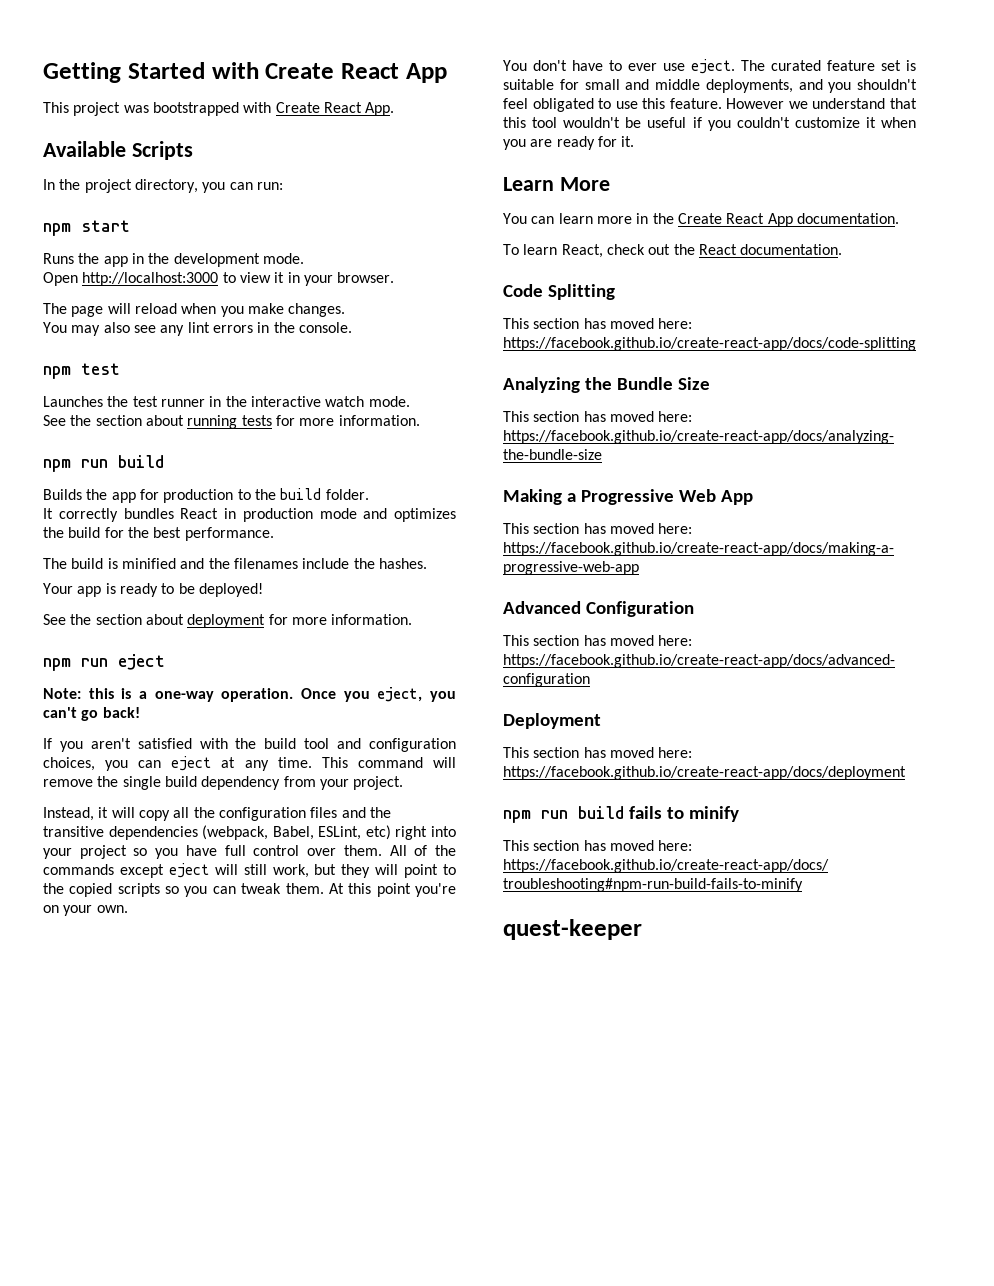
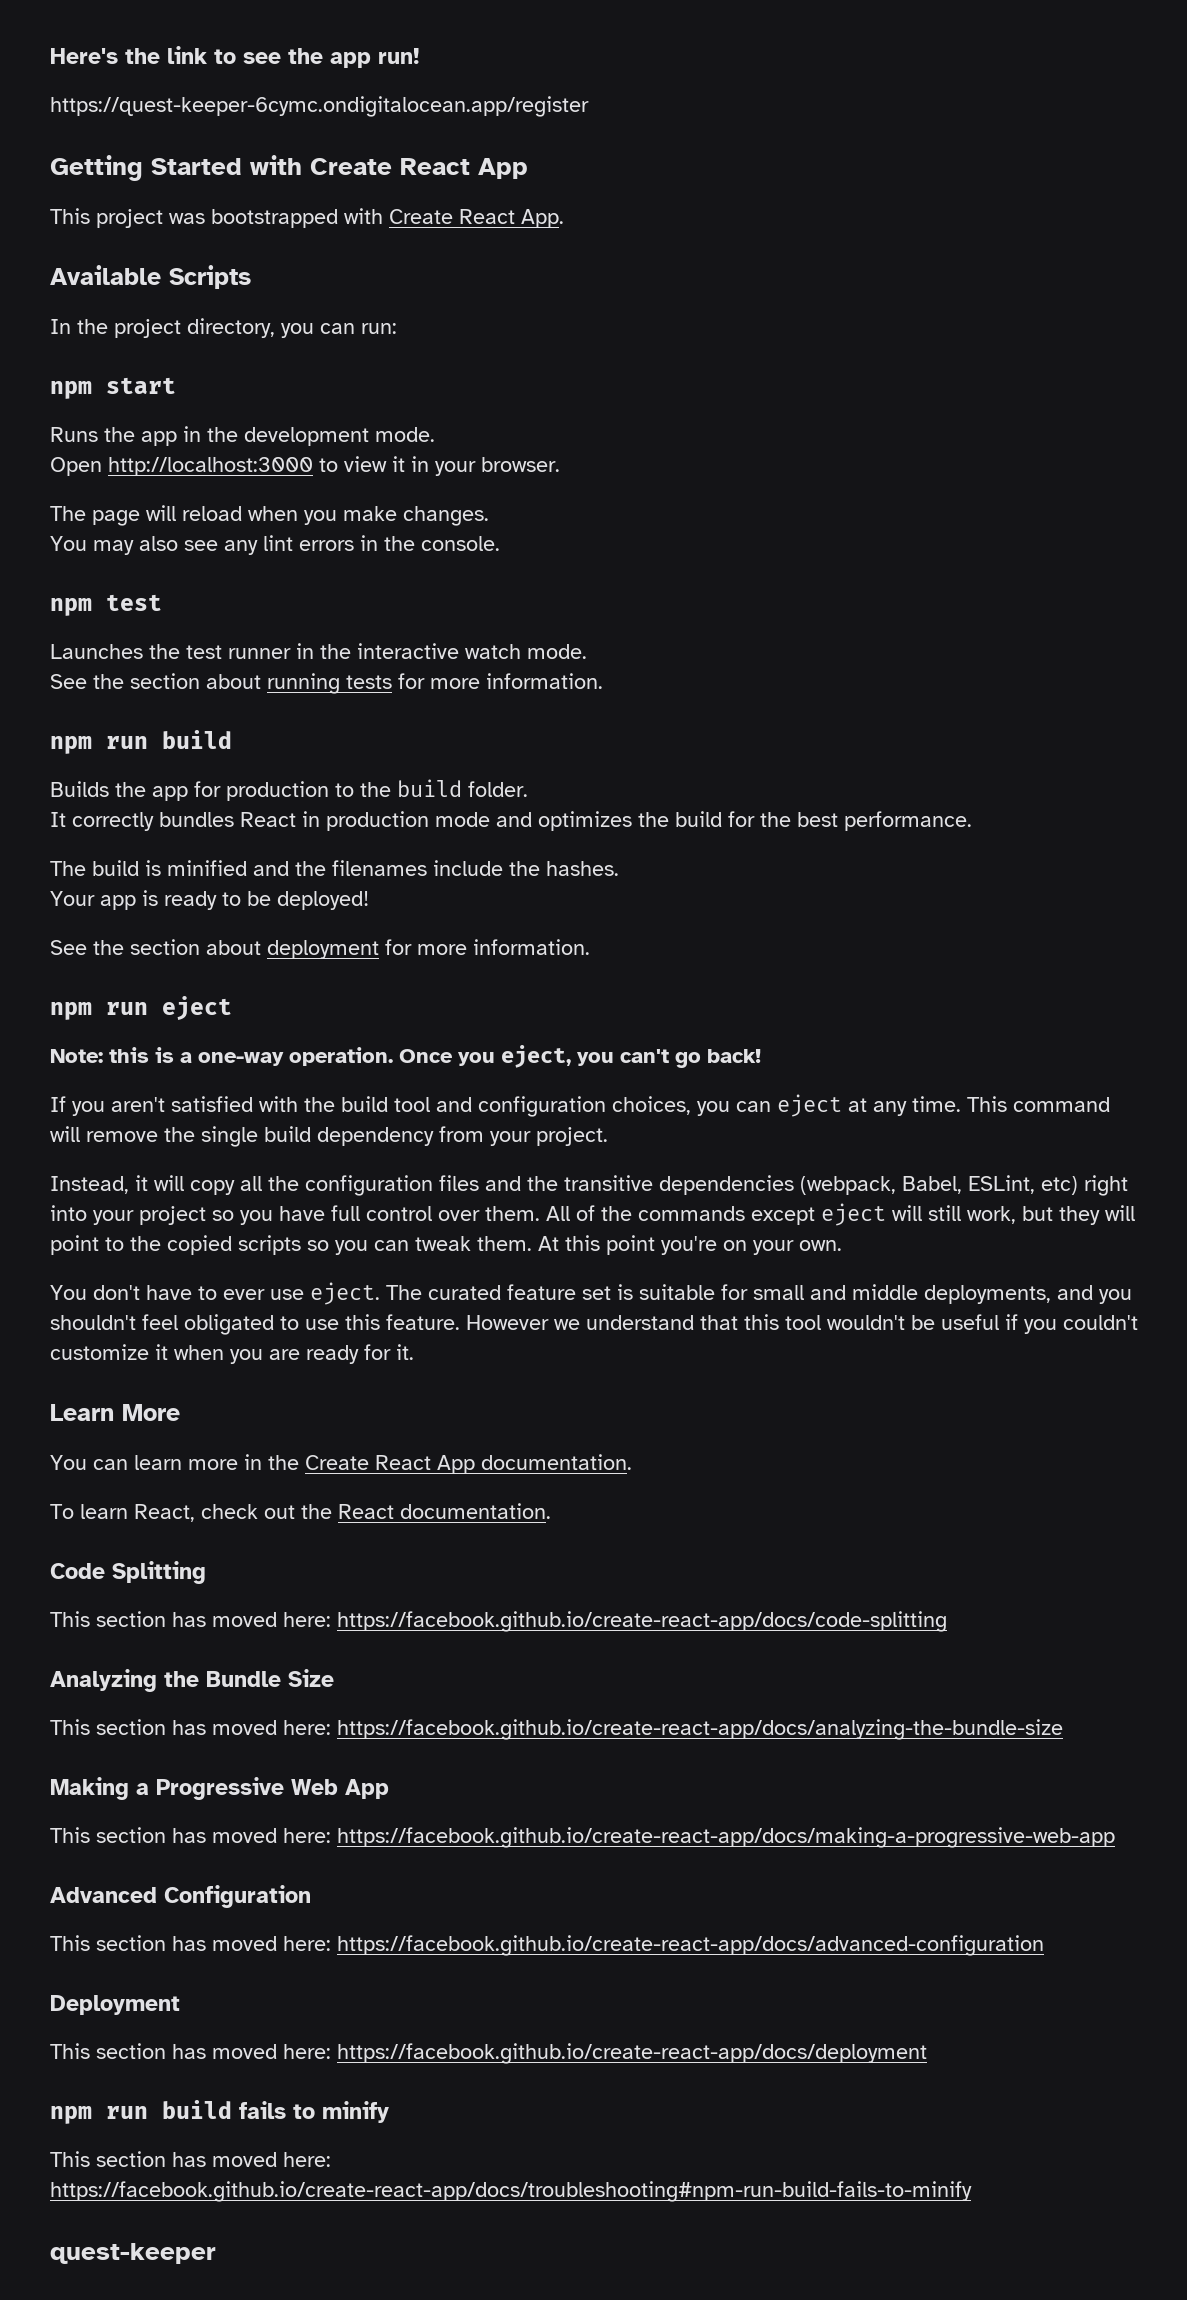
(43, 72) none -> [50,46,420,68] [50,96,589,117] Here's the link to see the app run! // https://quest-keeper-6cymc.ondigitalocean.app/register //

